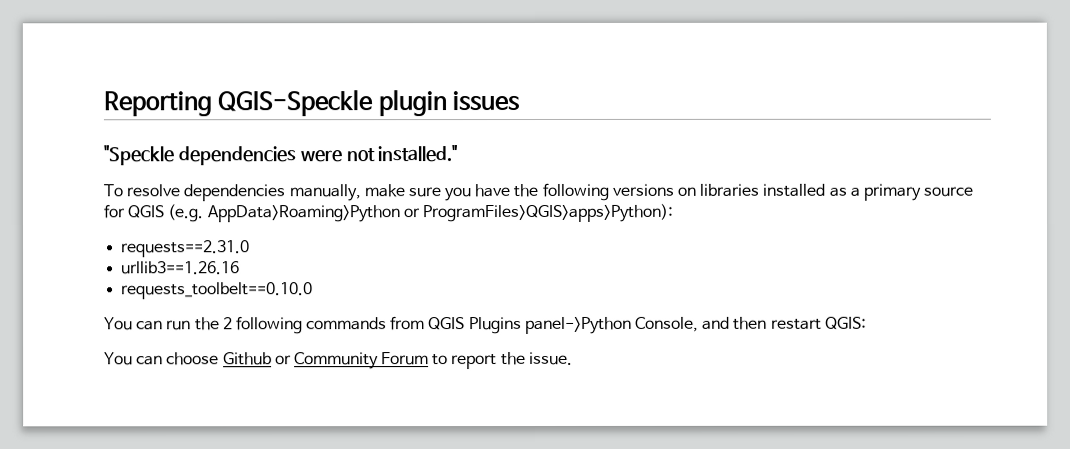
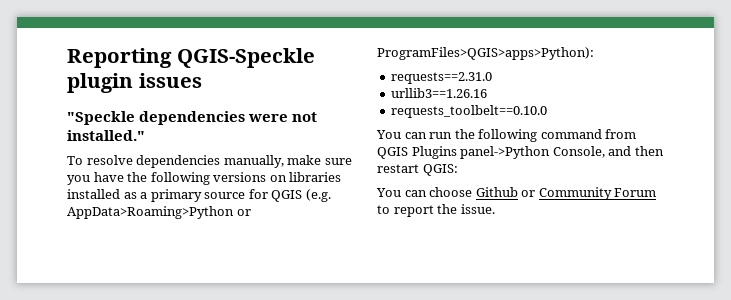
[222,316,388,335] 2 following commands -> [478,129,602,142] following command

